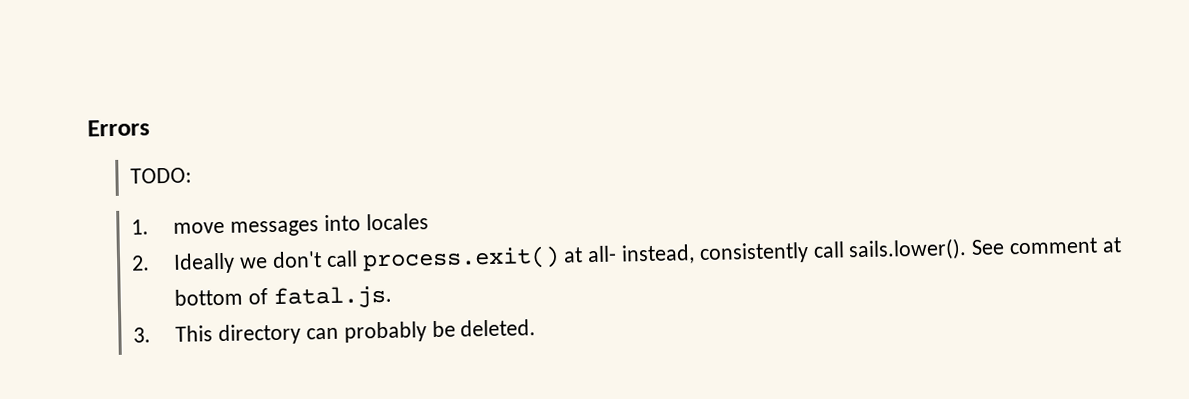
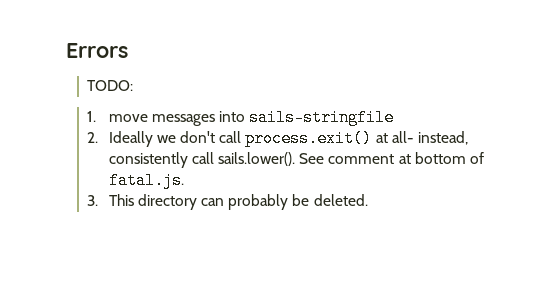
[365,213,429,231] locales -> [249,109,395,126] sails-stringfile

